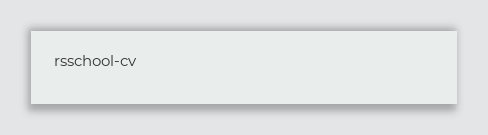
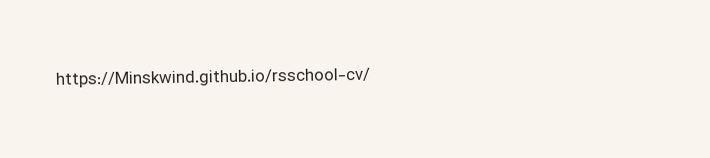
[54,55,137,66] rsschool-cv -> [55,67,371,88] https://Minskwind.github.io/rsschool-cv/

